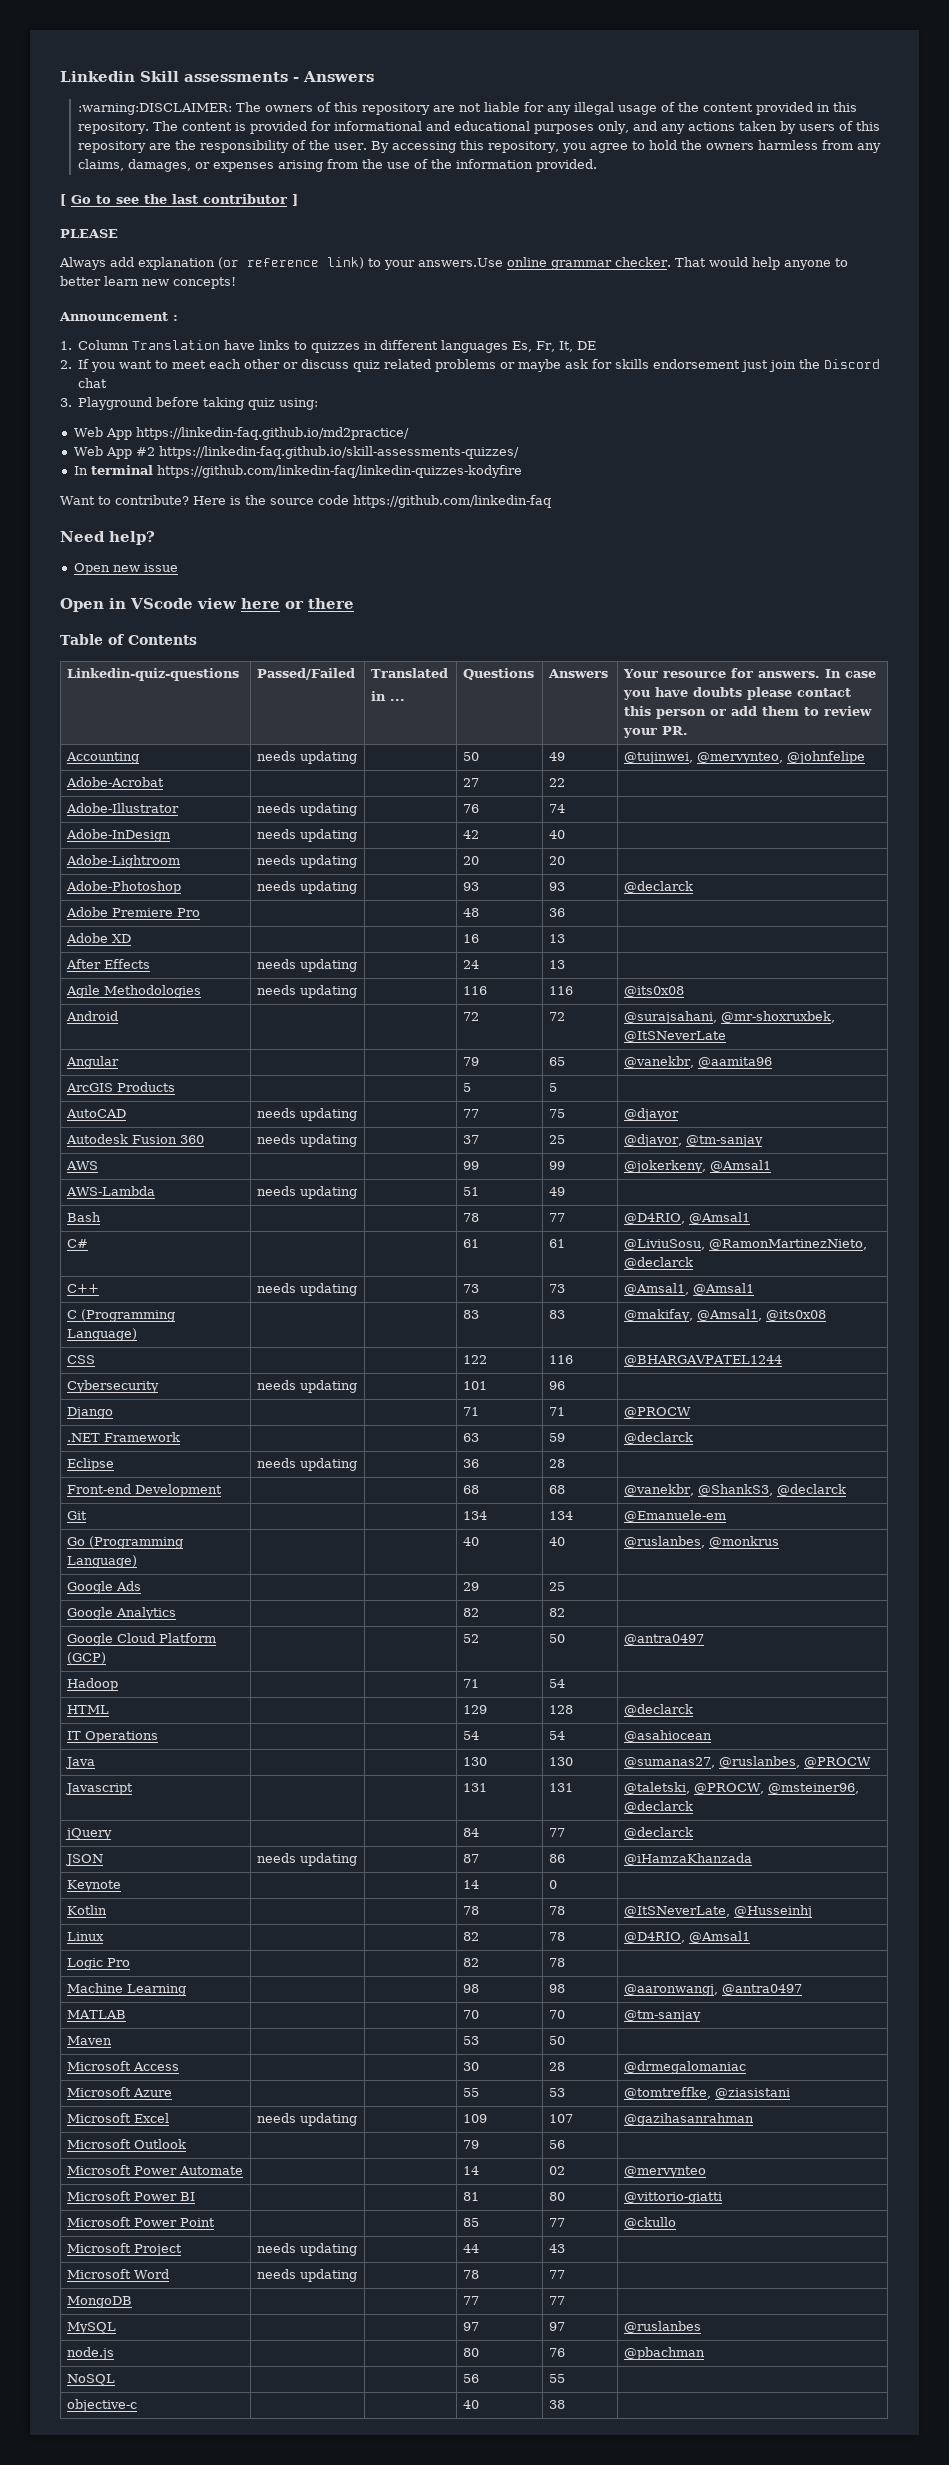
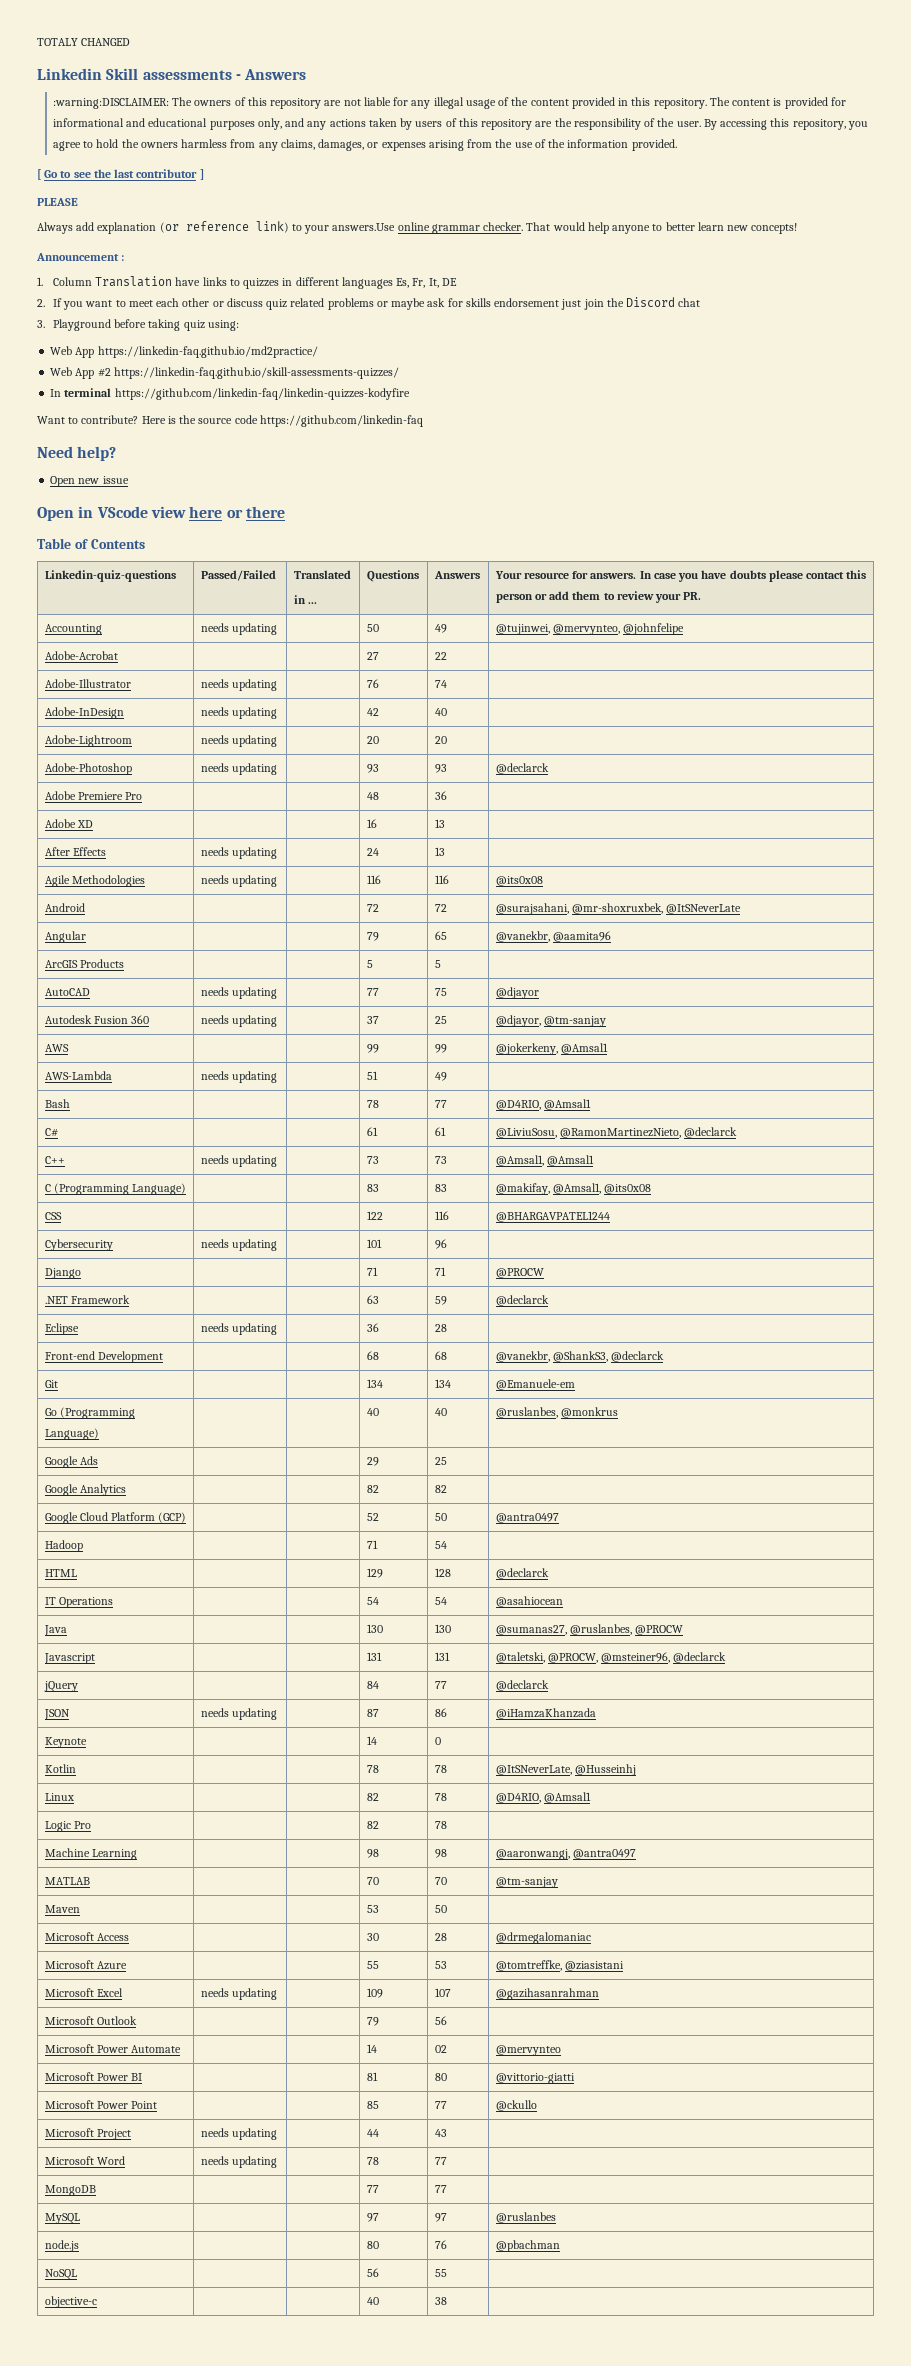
(60, 76) none -> [37,38,131,46] TOTALY CHANGED //

